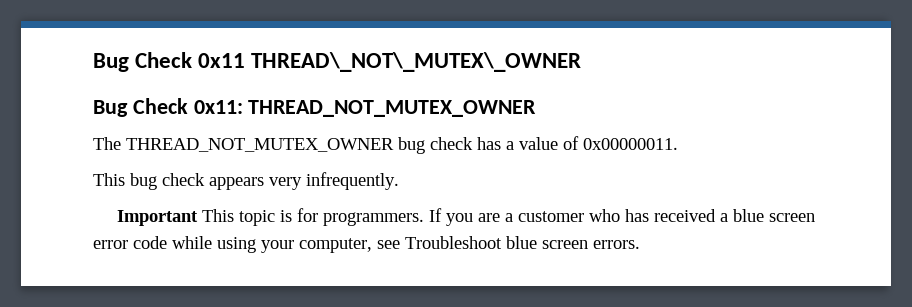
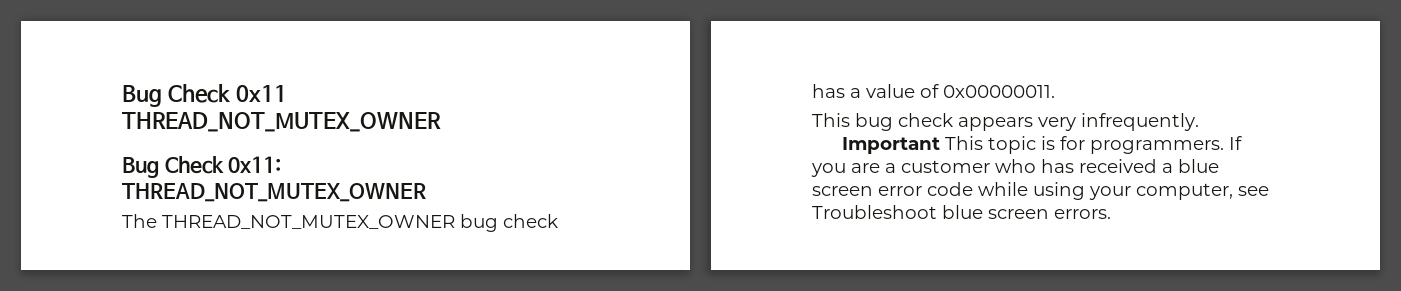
[251,52,582,72] THREAD\_NOT\_MUTEX\_OWNER -> [122,112,441,132] THREAD_NOT_MUTEX_OWNER

